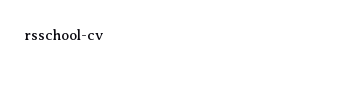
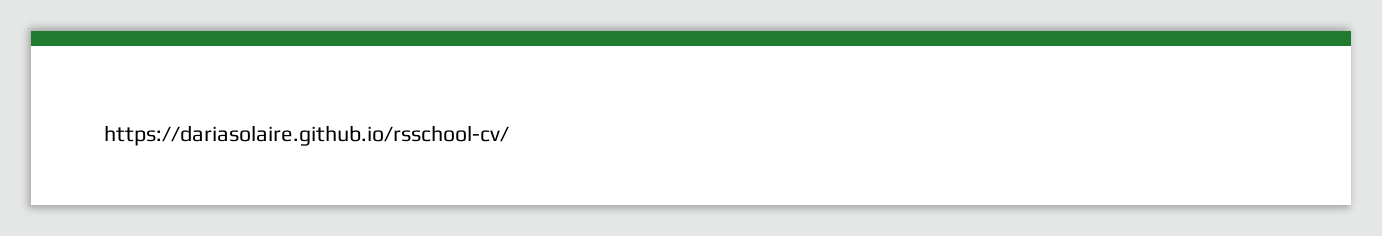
[24,29,103,40] rsschool-cv -> [104,125,509,146] https://dariasolaire.github.io/rsschool-cv/

